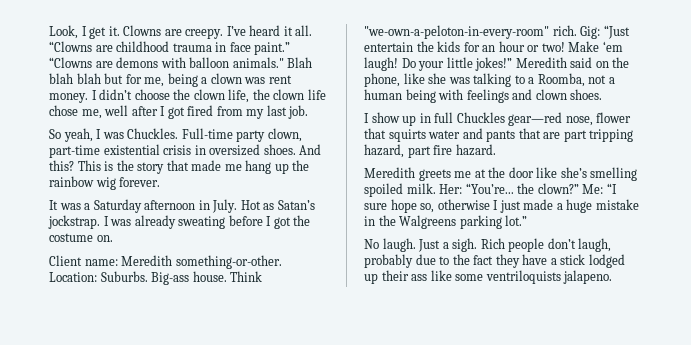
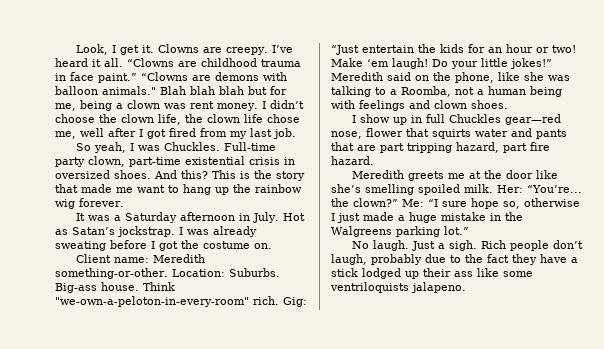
(242, 167) none -> [137,185,179,193] want to

